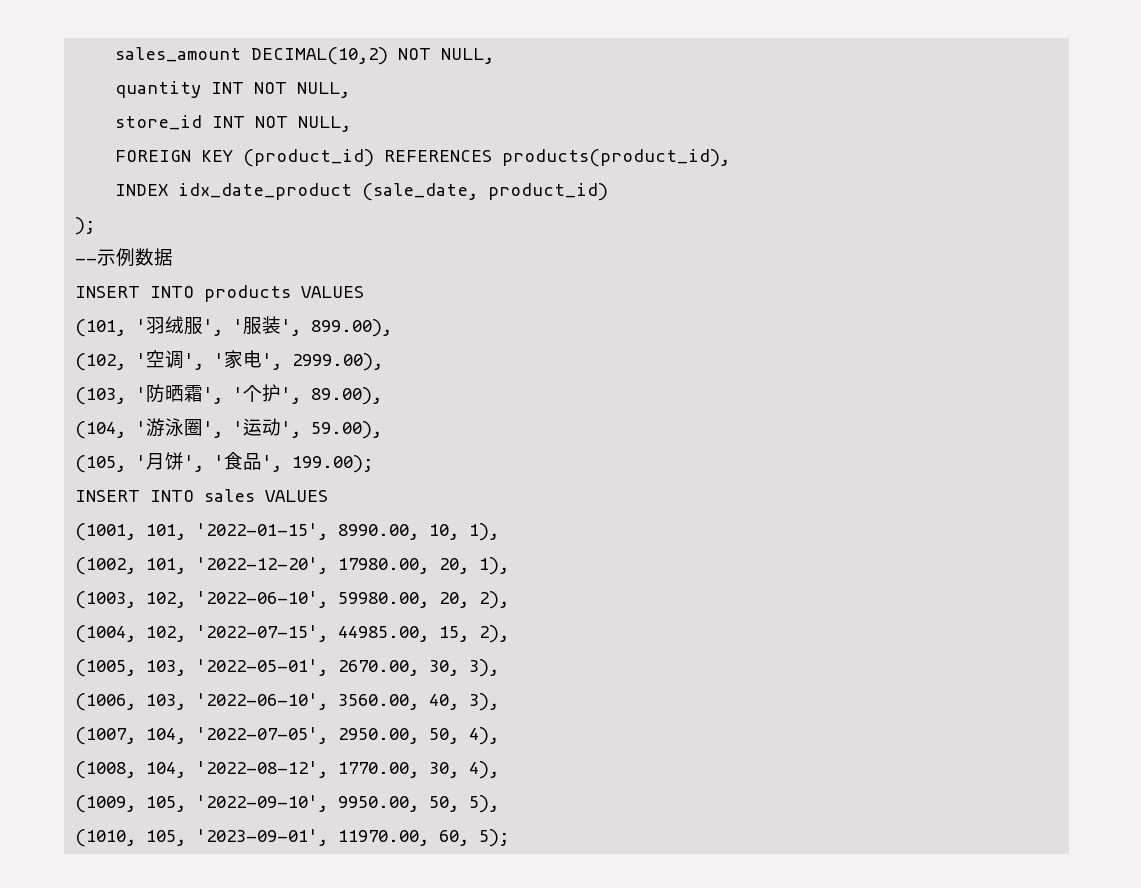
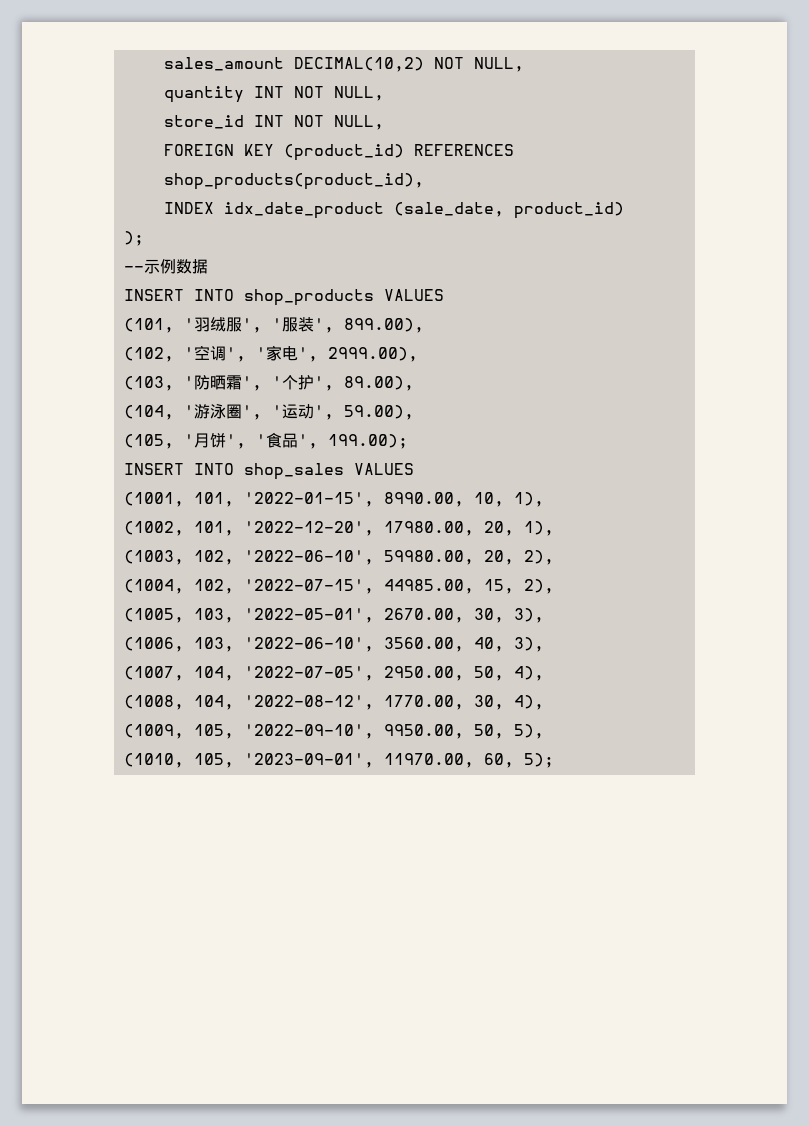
[502,149,731,167] products(product_id), -> [164,173,425,190] shop_products(product_id),
[204,285,292,302] products -> [244,289,375,306] shop_products
[204,489,256,502] sales -> [244,463,345,480] shop_sales

